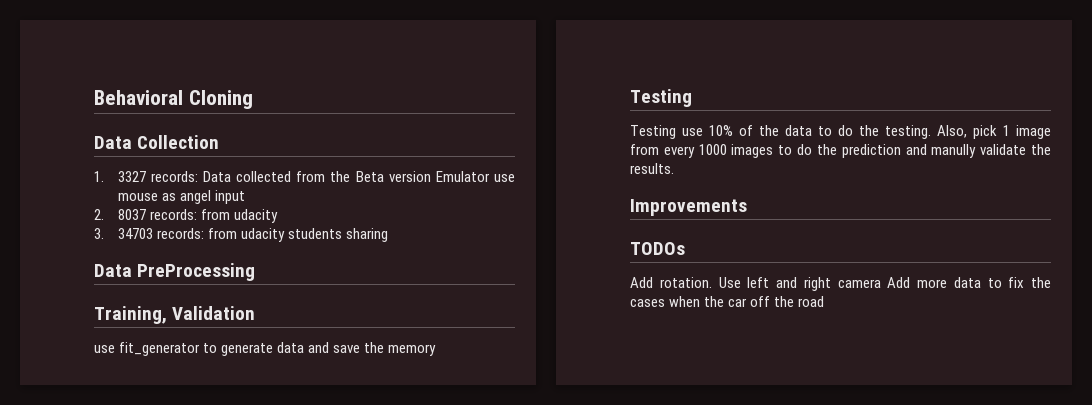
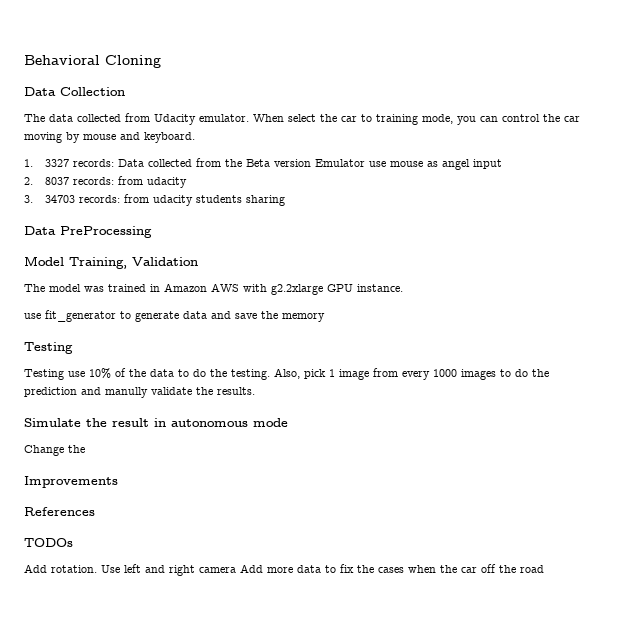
(220, 142) none -> [24,113,580,125] [24,132,195,143] // The data collected from Udacity emulator. When select the car to training mode, you can control the car moving by mouse and keyboard.
(256, 272) none -> [24,256,64,266] Model
(256, 313) none -> [24,283,403,295] // The model was trained in Amazon AWS with g2.2xlarge GPU instance.
(674, 168) none -> [24,418,288,427] [24,445,85,456] // Simulate the result in autonomous mode // Change the
(747, 207) none -> [24,507,95,516] // References

